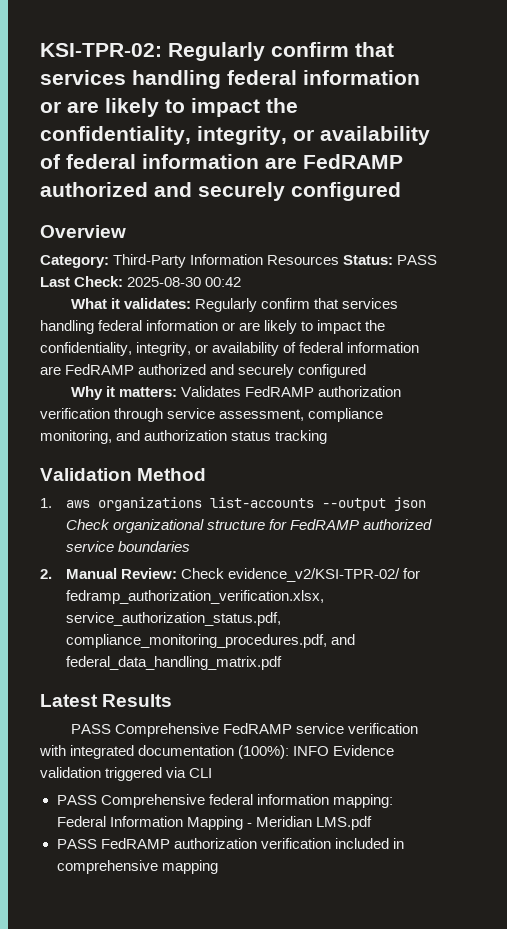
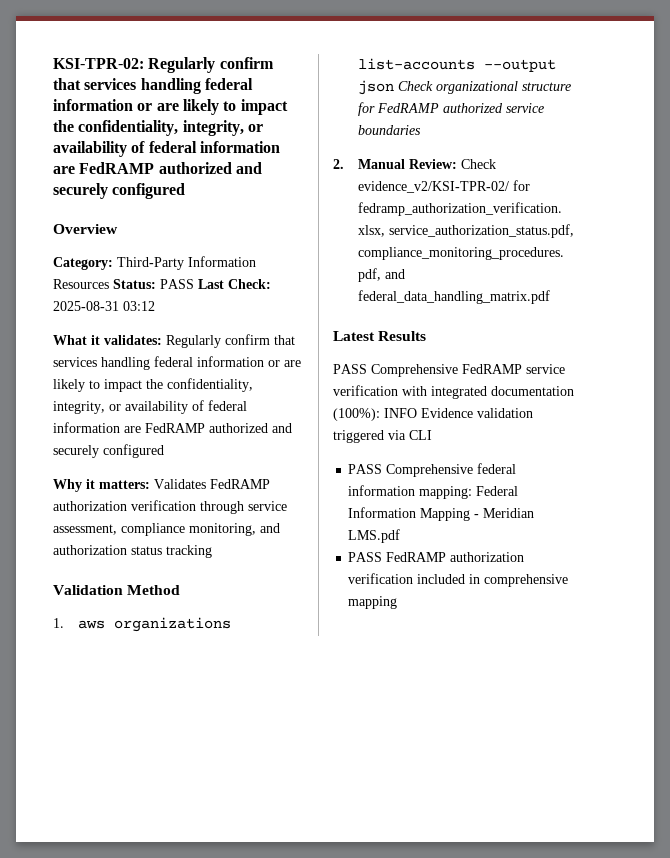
[127,277,242,287] 2025-08-30 00:42 -> [53,301,155,311] 2025-08-31 03:12

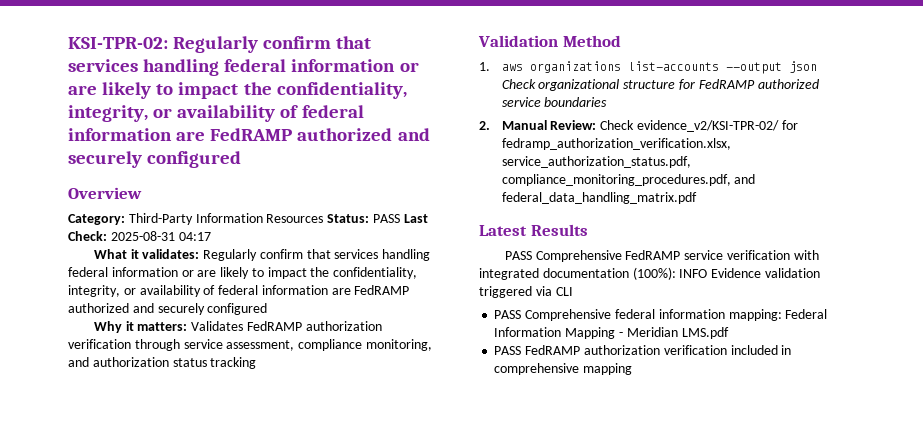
[123,301,155,311] 03:12 -> [178,232,211,241] 04:17

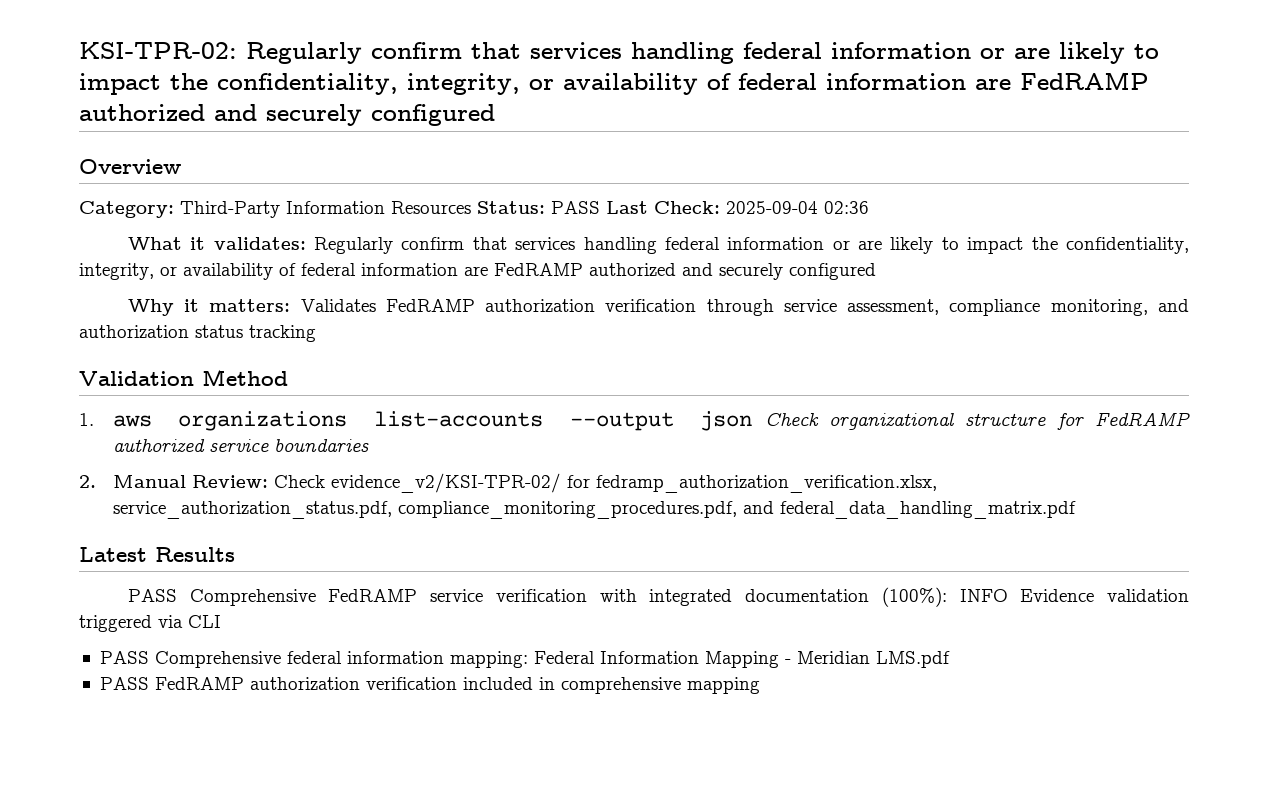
[110,231,211,241] 2025-08-31 04:17 -> [726,201,869,214] 2025-09-04 02:36

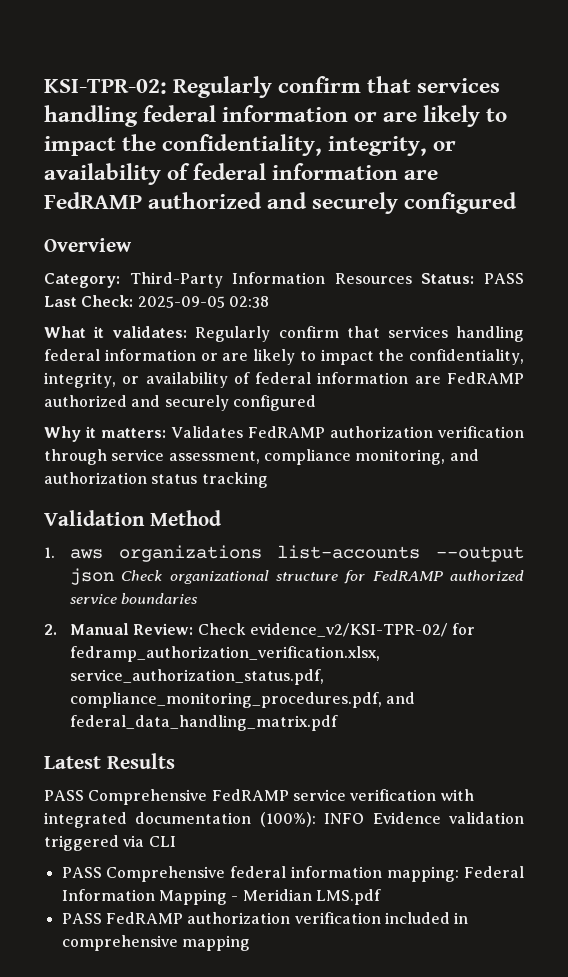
[726,201,869,214] 2025-09-04 02:36 -> [137,296,269,308] 2025-09-05 02:38

